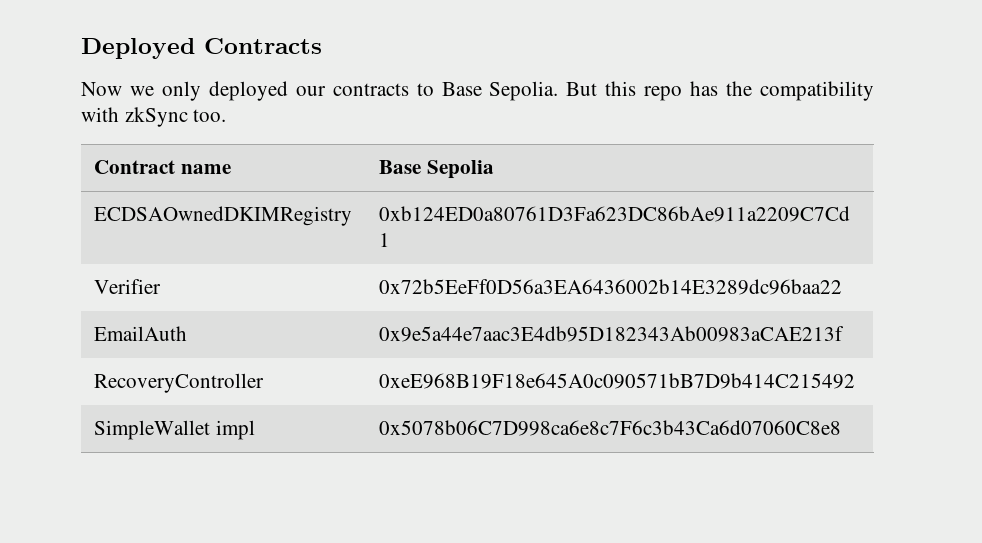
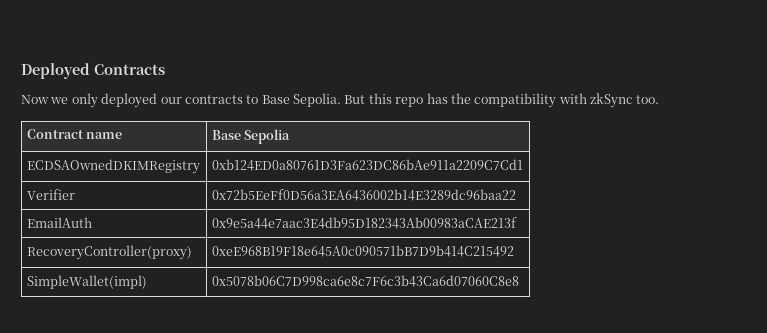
[94,373,265,393] RecoveryController -> [26,245,192,260] RecoveryController(proxy)
[94,420,255,440] SimpleWallet impl -> [26,275,147,289] SimpleWallet(impl)

